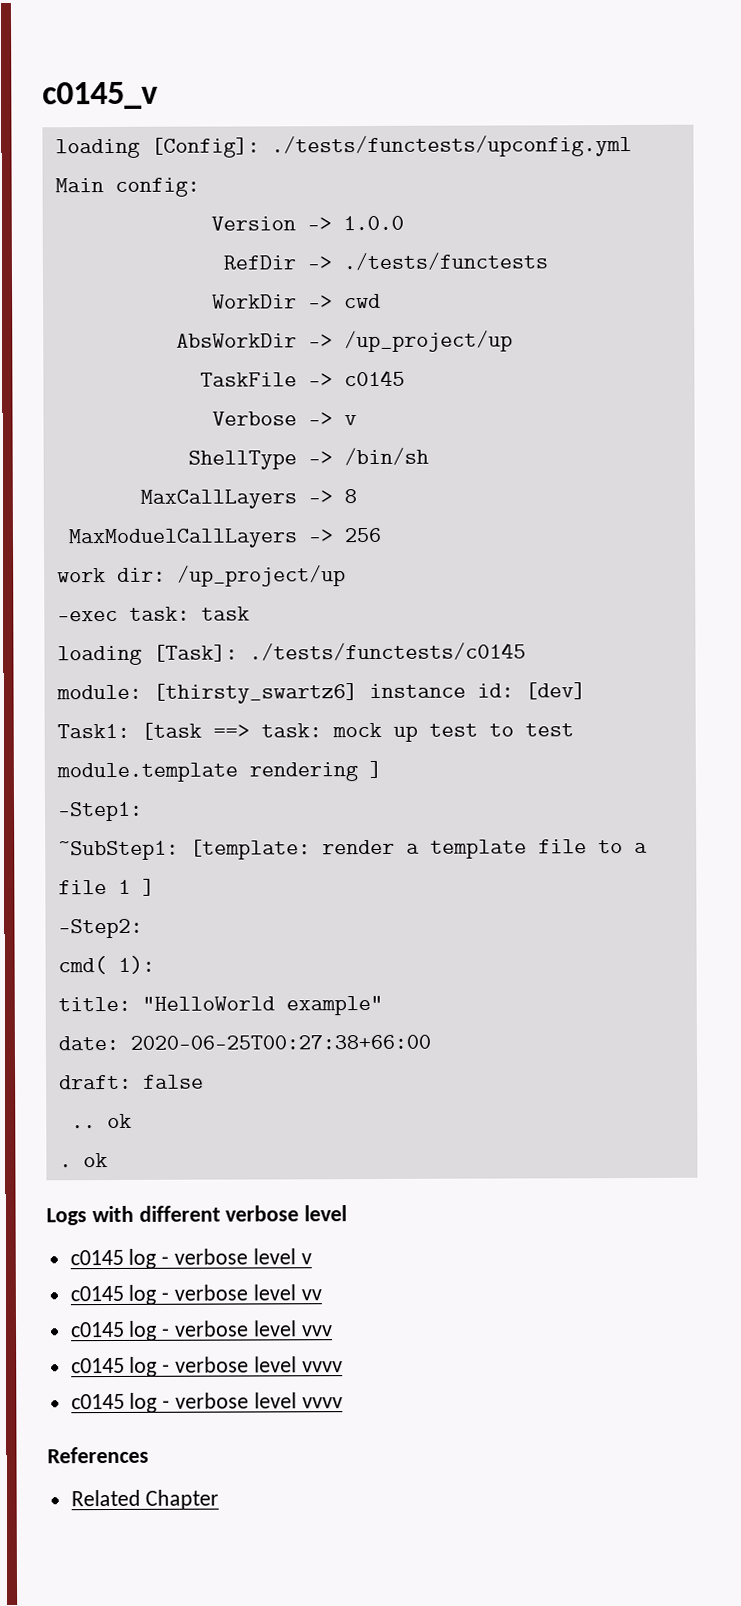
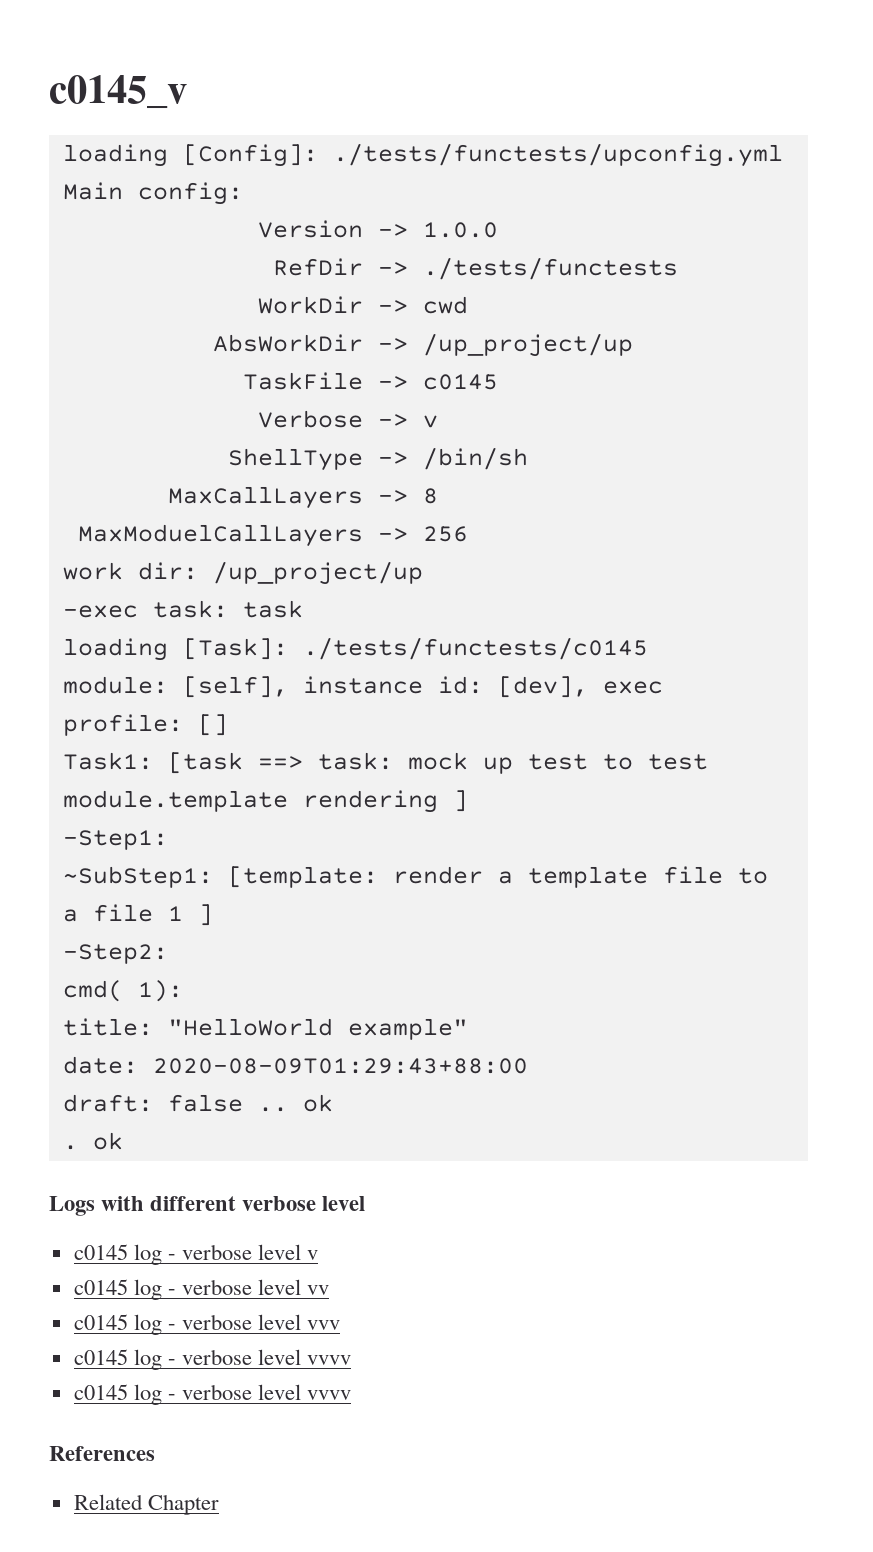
[152,683,358,704] [thirsty_swartz6] -> [182,676,288,698] [self],
[524,682,586,700] [dev] -> [497,676,663,698] [62,714,228,736] [dev], exec profile: []
[129,1034,431,1050] 2020-06-25T00:27:38+66:00 -> [152,1058,528,1074] 2020-08-09T01:29:43+88:00
(204, 1081) // -> (243, 1103) none

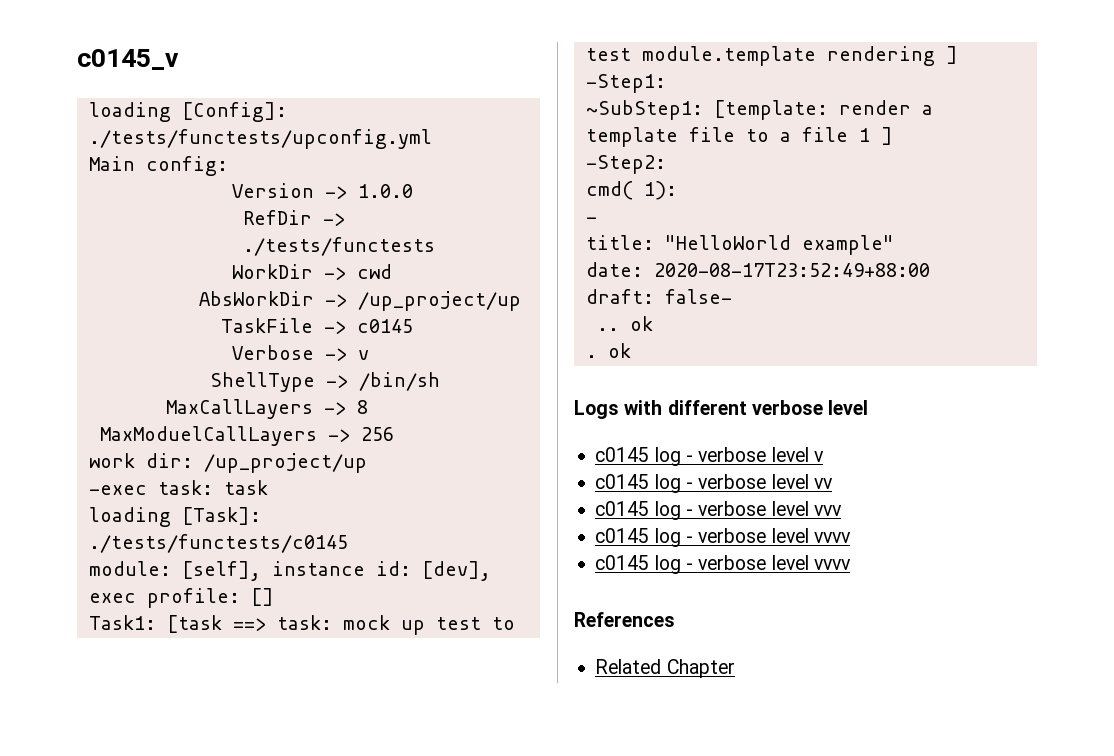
(183, 991) none -> [585,217,597,223] // -
[152,1058,528,1074] 2020-08-09T01:29:43+88:00 -> [653,263,930,277] 2020-08-17T23:52:49+88:00
[167,1094,243,1112] false -> [664,289,732,304] false- //

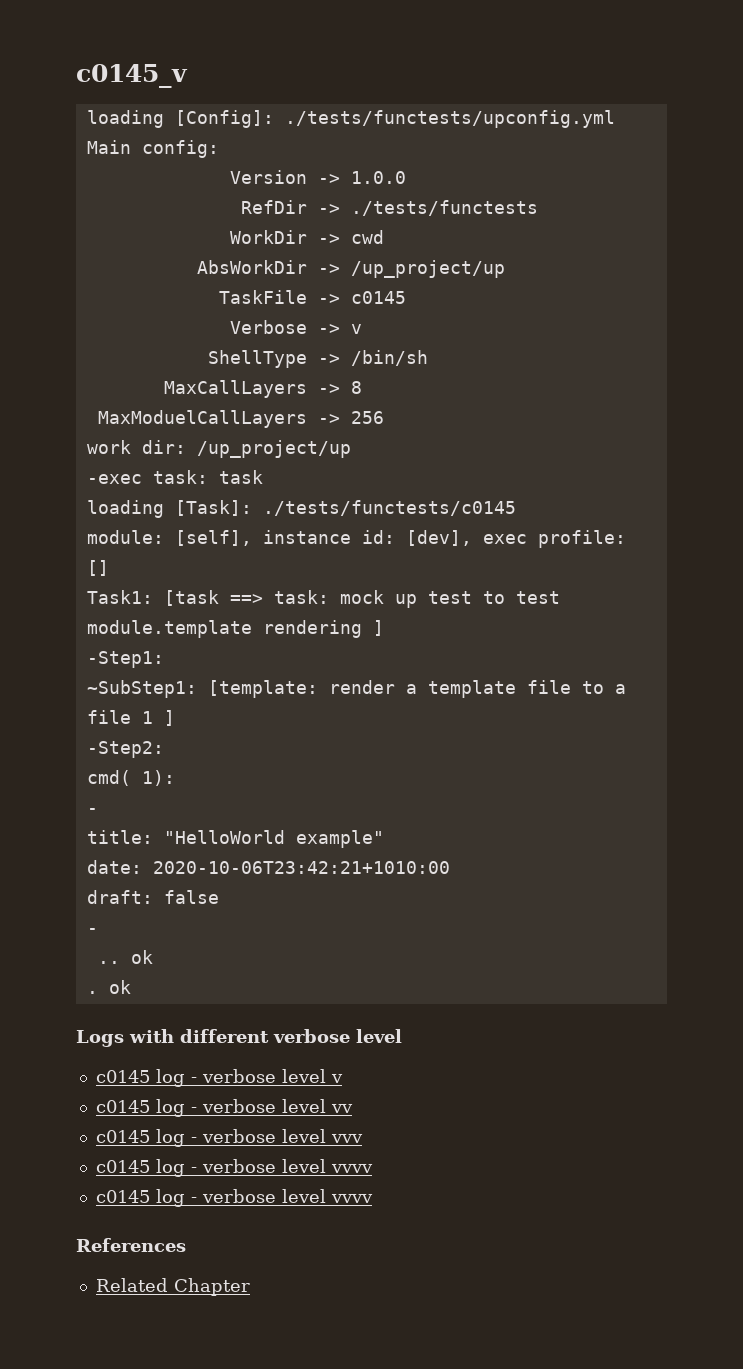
[653,263,930,277] 2020-08-17T23:52:49+88:00 -> [152,861,450,874] 2020-10-06T23:42:21+1010:00
[664,289,732,304] false- -> [163,890,219,904] [86,928,98,934] false // -

